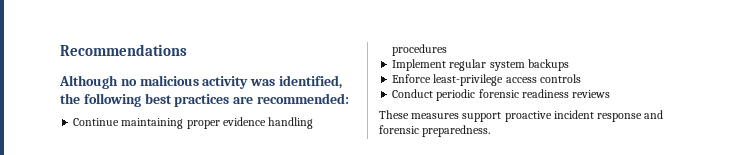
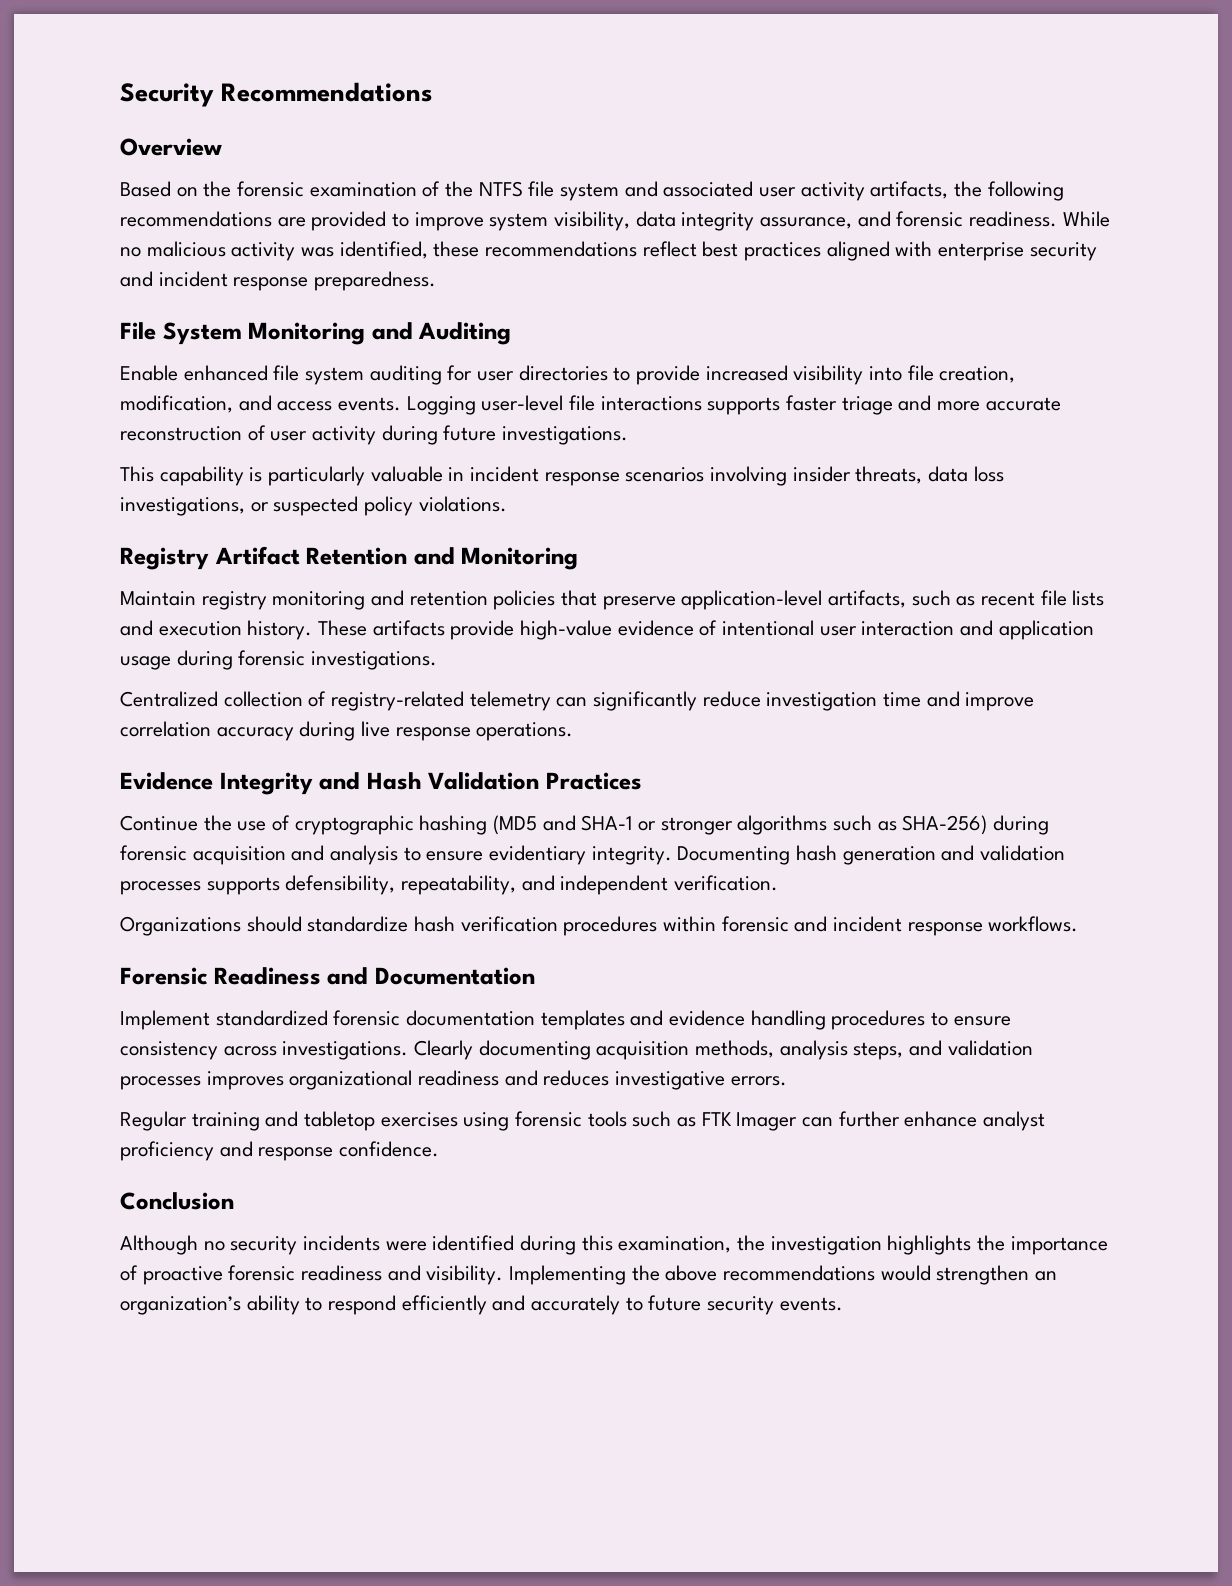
(60, 50) none -> [120,83,214,107] Security
[59,75,118,89] Although -> [120,138,222,156] [120,181,1064,201] [120,211,1110,231] Overview // Based on the forensic examination of the NTFS file system and associated user activity artifacts, the following recommendations are provided to improve system visibility, data integrity assurance, and forensic readiness. While
[60,93,349,107] [73,117,314,129] [392,44,448,56] [392,59,569,71] [392,74,581,86] [392,89,611,101] [379,110,664,122] [379,125,491,137] the following best practices are recommended: // Continue maintaining proper evidence handling procedures // Implement regular system backups // Enforce least-privilege access controls // Conduct periodic forensic readiness reviews // These measures support proactive incident response and forensic preparedness. -> [433,241,1097,261] [120,271,437,291] [120,322,512,345] [120,365,1016,385] [120,395,1061,415] [120,425,629,445] [120,466,1004,486] [120,496,507,516] [120,546,579,570] [120,590,1105,610] [120,620,1094,640] [120,650,438,670] [120,691,1035,711] [120,721,574,741] [120,772,643,795] [120,815,1050,835] [120,845,1066,865] [120,875,779,895] [120,916,1079,936] [120,967,535,985] [120,1010,1011,1030] [120,1040,1033,1060] [120,1070,787,1090] [120,1111,1046,1131] [120,1141,440,1161] [120,1192,234,1210] [120,1235,1108,1255] [120,1265,1058,1285] [120,1295,843,1315] these recommendations reflect best practices aligned with enterprise security and incident response preparedness. // File System Monitoring and Auditing // Enable enhanced file system auditing for user directories to provide increased visibility into file creation, modification, and access events. Logging user-level file interactions supports faster triage and more accurate reconstruction of user activity during future investigations. // This capability is particularly valuable in incident response scenarios involving insider threats, data loss investigations, or suspected policy violations. // Registry Artifact Retention and Monitoring // Maintain registry monitoring and retention policies that preserve application-level artifacts, such as recent file lists and execution history. These artifacts provide high-value evidence of intentional user interaction and application usage during forensic investigations. // Centralized collection of registry-related telemetry can significantly reduce investigation time and improve correlation accuracy during live response operations. // Evidence Integrity and Hash Validation Practices // Continue the use of cryptographic hashing (MD5 and SHA-1 or stronger algorithms such as SHA-256) during forensic acquisition and analysis to ensure evidentiary integrity. Documenting hash generation and validation processes supports defensibility, repeatability, and independent verification. // Organizations should standardize hash verification procedures within forensic and incident response workflows. // Forensic Readiness and Documentation // Implement standardized forensic documentation templates and evidence handling procedures to ensure consistency across investigations. Clearly documenting acquisition methods, analysis steps, and validation processes improves organizational readiness and reduces investigative errors. // Regular training and tabletop exercises using forensic tools such as FTK Imager can further enhance analyst proficiency and response confidence. // Conclusion // Although no security incidents were identified during this examination, the investigation highlights the importance of proactive forensic readiness and visibility. Implementing the above recommendations would strengthen an organization’s ability to respond efficiently and accurately to future security events.

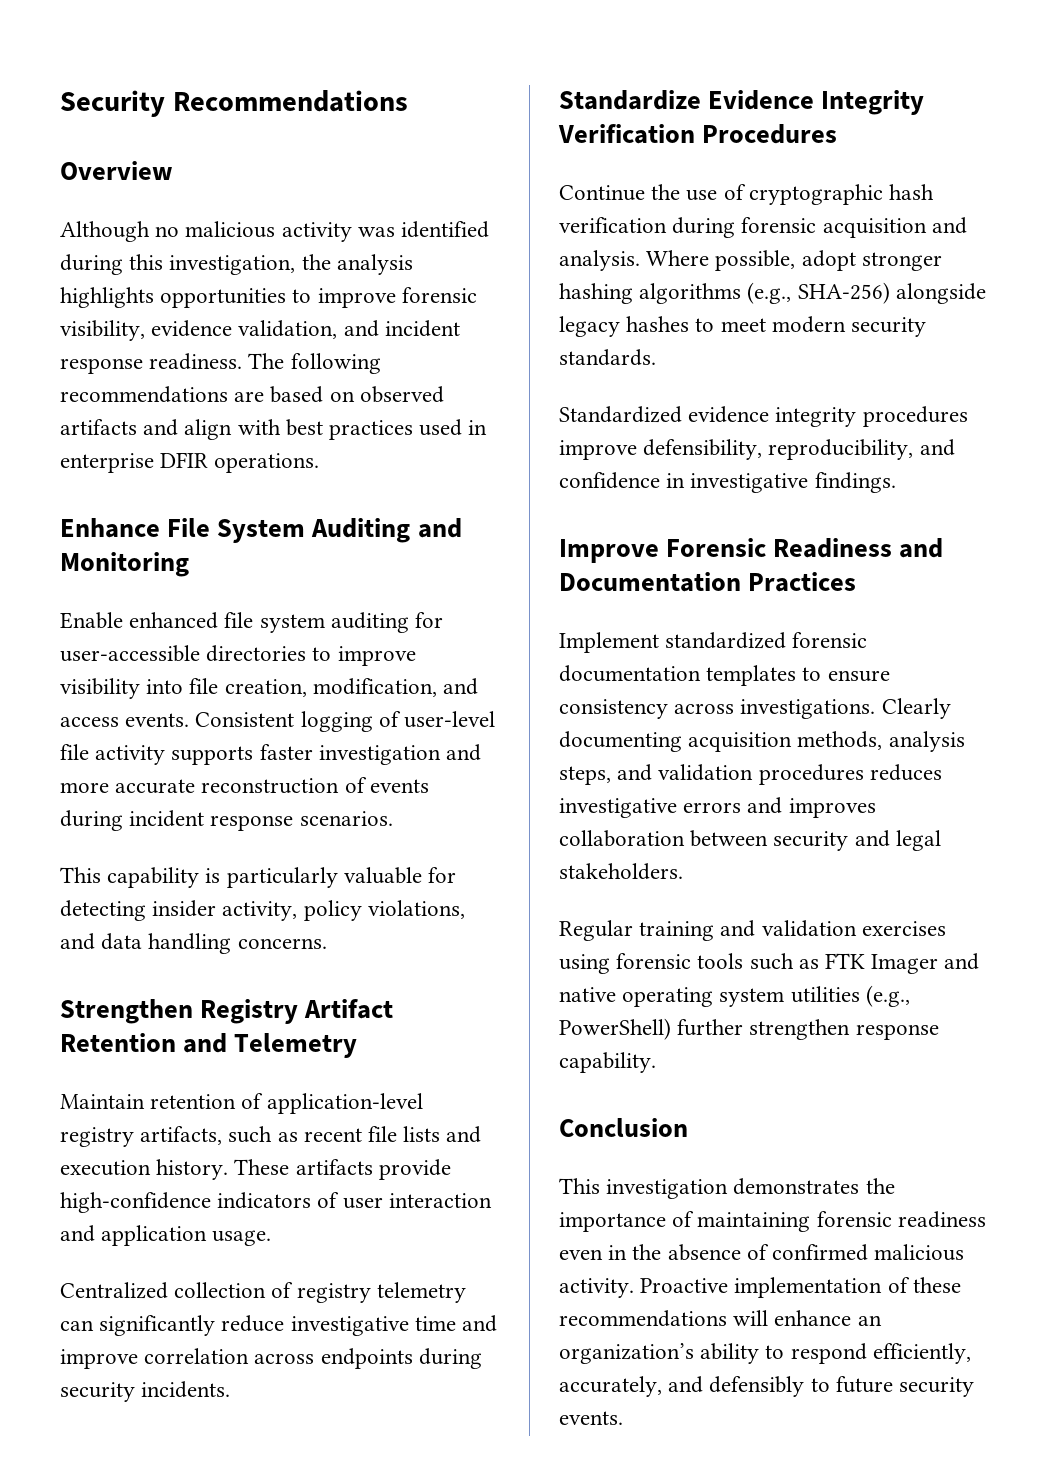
[120,181,1064,201] [120,211,1110,231] [120,241,1097,261] [120,271,437,291] [120,322,512,345] Based on the forensic examination of the NTFS file system and associated user activity artifacts, the following recommendations are provided to improve system visibility, data integrity assurance, and forensic readiness. While no malicious activity was identified, these recommendations reflect best practices aligned with enterprise security and incident response preparedness. // File System Monitoring and Auditing -> [60,221,490,242] [60,254,413,275] [60,287,477,308] [60,320,460,341] [60,353,381,374] [60,386,444,403] [60,419,488,440] [60,452,320,473] [60,518,462,543] [60,552,189,577] Although no malicious activity was identified during this investigation, the analysis highlights opportunities to improve forensic visibility, evidence validation, and incident response readiness. The following recommendations are based on observed artifacts and align with best practices used in enterprise DFIR operations. // Enhance File System Auditing and Monitoring
[477,371,515,381] user -> [60,645,200,662] user-accessible
[636,365,788,385] provide increased -> [337,646,416,666] improve
[406,396,476,415] Logging -> [195,711,401,732] Consistent logging of
[600,396,702,411] interactions -> [95,745,166,765] activity
[841,396,893,415] triage -> [318,745,441,765] investigation
[270,425,629,445] user activity during future investigations. -> [369,779,429,793] [60,810,393,831] events during incident response scenarios.
[448,466,1004,486] [120,496,507,516] in incident response scenarios involving insider threats, data loss investigations, or suspected policy violations. // -> [428,867,457,883] [60,900,465,921] [60,933,327,954] [60,999,193,1024] for detecting insider activity, policy violations, and data handling concerns. // Strengthen
[461,547,579,570] Monitoring -> [234,1033,358,1058] Telemetry
[201,590,823,610] registry monitoring and retention policies that preserve application-level -> [150,1093,423,1114] [60,1127,134,1147] retention of application-level registry
[520,620,1094,640] [120,650,438,670] high-value evidence of intentional user interaction and application usage during forensic investigations. -> [60,1192,492,1213] [60,1225,272,1246] high-confidence indicators of user interaction and application usage.
[331,691,465,711] registry-related -> [296,1283,371,1303] registry
[766,692,878,711] investigation -> [290,1316,409,1336] investigative
[216,721,574,741] [120,772,643,795] accuracy during live response operations. // Evidence Integrity and Hash Validation Practices -> [254,1348,482,1369] [60,1381,231,1402] [559,90,925,115] [558,124,838,144] across endpoints during security incidents. // Standardize Evidence Integrity Verification Procedures
[419,815,1050,835] [120,845,1066,865] [120,875,779,895] [120,916,1079,936] hashing (MD5 and SHA-1 or stronger algorithms such as SHA-256) during forensic acquisition and analysis to ensure evidentiary integrity. Documenting hash generation and validation processes supports defensibility, repeatability, and independent verification. // Organizations should standardize hash verification procedures within forensic and incident response workflows. // -> [889,184,935,200] [559,217,967,238] [559,250,942,271] [559,282,986,304] [559,316,927,337] [559,349,656,366] [559,406,968,427] [559,439,955,460] [559,472,896,493] [559,539,659,563] hash verification during forensic acquisition and analysis. Where possible, adopt stronger hashing algorithms (e.g., SHA-256) alongside legacy hashes to meet modern security standards. // Standardized evidence integrity procedures improve defensibility, reproducibility, and confidence in investigative findings. // Improve
(535, 976) none -> [748,572,857,592] Practices
[630,1010,926,1030] and evidence handling procedures -> (797, 675) none
[120,1070,787,1090] processes improves organizational readiness and reduces investigative errors. -> [758,764,942,785] [559,797,876,818] [559,830,941,851] [559,863,683,880] procedures reduces investigative errors and improves collaboration between security and legal stakeholders.
[304,1111,376,1131] tabletop -> [761,920,857,937] validation
[802,1111,1046,1131] [120,1141,440,1161] [120,1192,234,1210] [120,1235,972,1255] can further enhance analyst proficiency and response confidence. // Conclusion // Although no security incidents were identified during this examination, the investigation highlights -> [944,953,980,970] [559,985,910,1007] [559,1018,939,1040] [559,1052,656,1073] [559,1118,688,1137] [559,1178,860,1199] and native operating system utilities (e.g., PowerShell) further strengthen response capability. // Conclusion // This investigation demonstrates
[142,1266,223,1285] proactive -> [697,1212,811,1232] maintaining
[387,1265,1030,1285] and visibility. Implementing the above recommendations would strengthen -> [559,1244,965,1261] [559,1277,961,1298] [559,1310,852,1327] even in the absence of confirmed malicious activity. Proactive implementation of these recommendations will enhance
[401,1295,621,1315] efficiently and accurately -> [872,1343,971,1364] [559,1376,805,1397] efficiently, accurately, and defensibly

